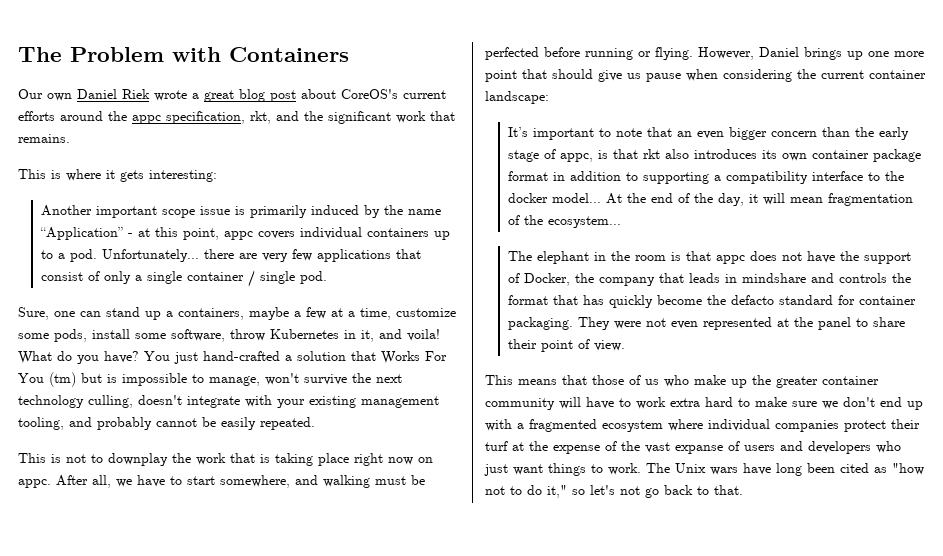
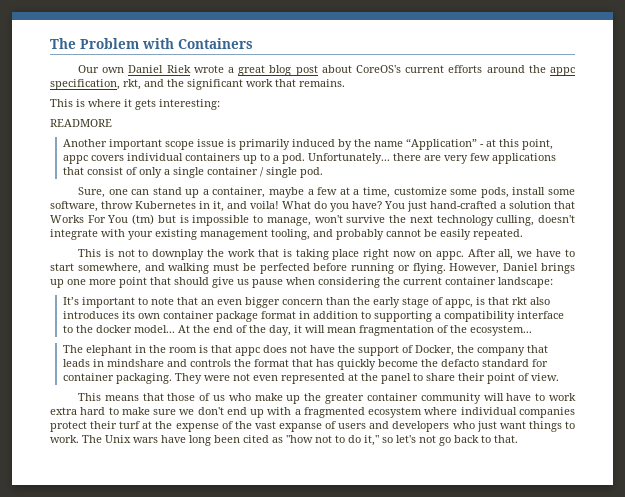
(217, 176) none -> [50,119,112,127] // READMORE
[178,308,244,320] containers, -> [212,187,266,198] container,

